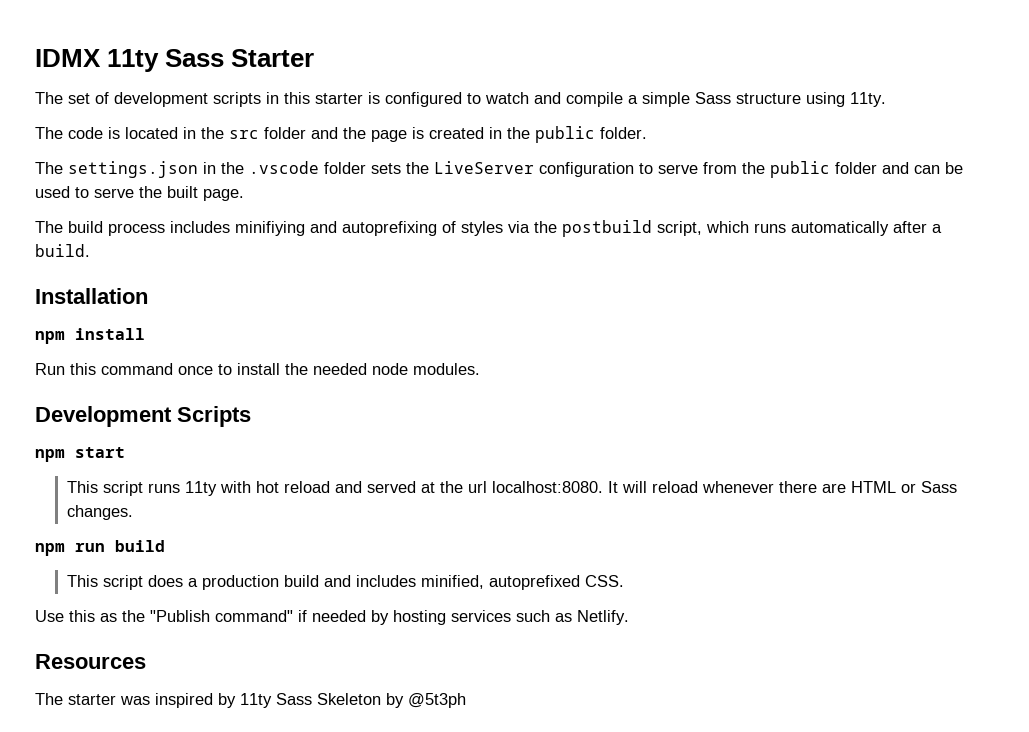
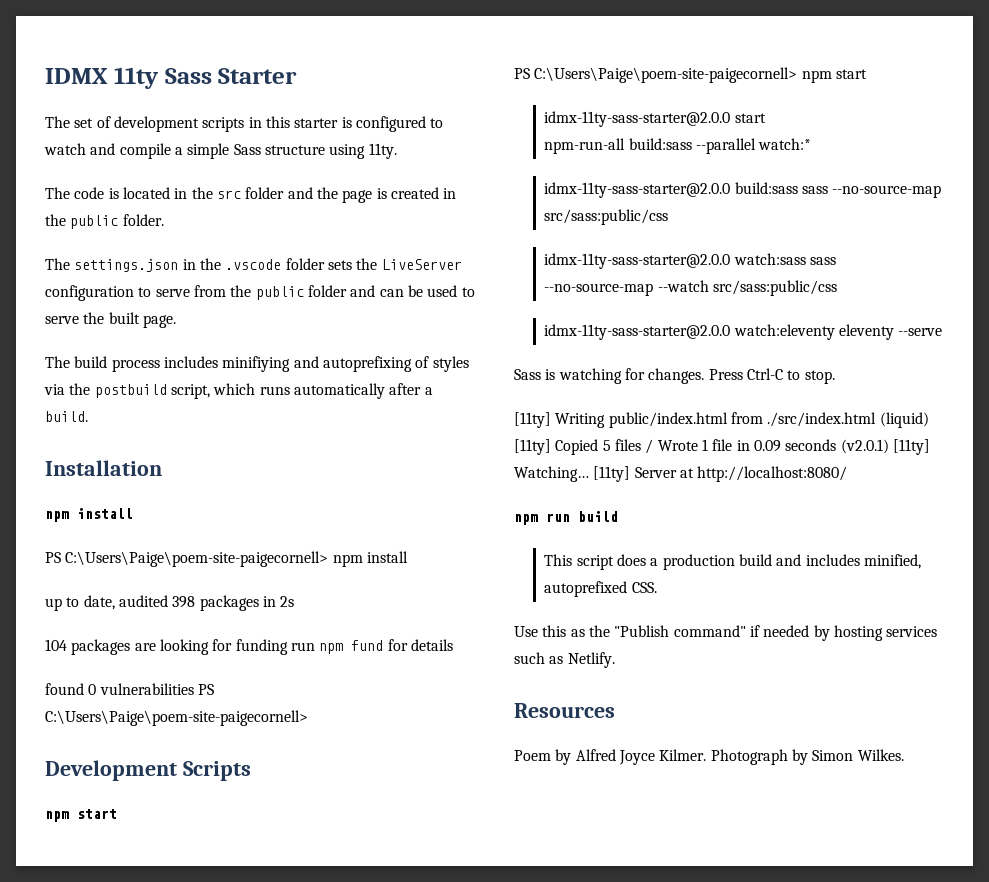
[35,363,480,375] [35,406,251,427] [35,447,125,462] [66,481,957,496] [66,505,133,520] Run this command once to install the needed node modules. // Development Scripts // npm start // This script runs 11ty with hot reload and served at the url localhost:8080. It will reload whenever there are HTML or Sass changes. -> [45,551,408,567] [45,595,295,611] [45,639,453,655] [45,683,214,695] [45,710,308,726] [45,760,251,781] [45,809,117,822] [514,67,867,83] [544,111,766,127] [544,138,812,154] [544,182,942,198] [544,209,669,225] [544,253,837,269] [544,280,838,296] [544,324,943,340] [514,368,835,384] [514,412,929,428] [514,439,930,455] [514,466,848,482] PS C:\Users\Paige\poem-site-paigecornell> npm install // up to date, audited 398 packages in 2s // 104 packages are looking for funding run npm fund for details // found 0 vulnerabilities PS C:\Users\Paige\poem-site-paigecornell> // Development Scripts // npm start // PS C:\Users\Paige\poem-site-paigecornell> npm start // idmx-11ty-sass-starter@2.0.0 start // npm-run-all build:sass --parallel watch:* // idmx-11ty-sass-starter@2.0.0 build:sass sass --no-source-map src/sass:public/css // idmx-11ty-sass-starter@2.0.0 watch:sass sass --no-source-map --watch src/sass:public/css // idmx-11ty-sass-starter@2.0.0 watch:eleventy eleventy --serve // Sass is watching for changes. Press Ctrl-C to stop. // [11ty] Writing public/index.html from ./src/index.html (liquid) [11ty] Copied 5 files / Wrote 1 file in 0.09 seconds (v2.0.1) [11ty] Watching… [11ty] Server at http://localhost:8080/
[35,693,466,708] The starter was inspired by 11ty Sass Skeleton by @5t3ph -> [514,749,904,765] Poem by Alfred Joyce Kilmer. Photograph by Simon Wilkes.

